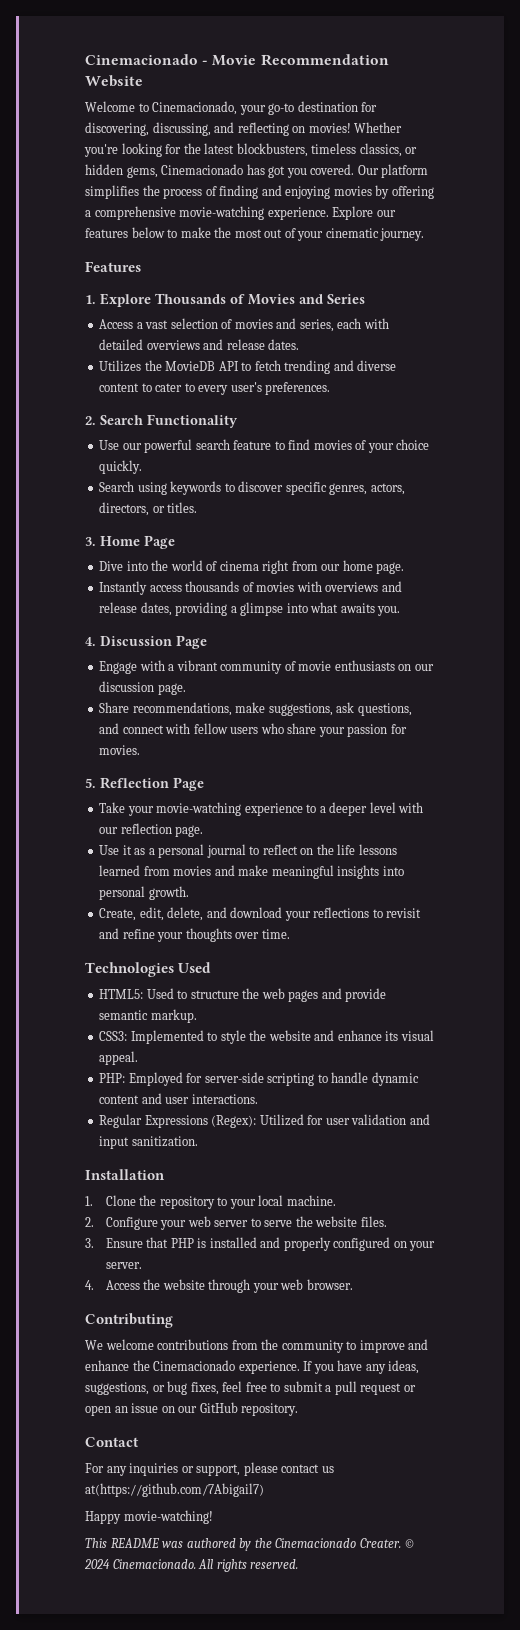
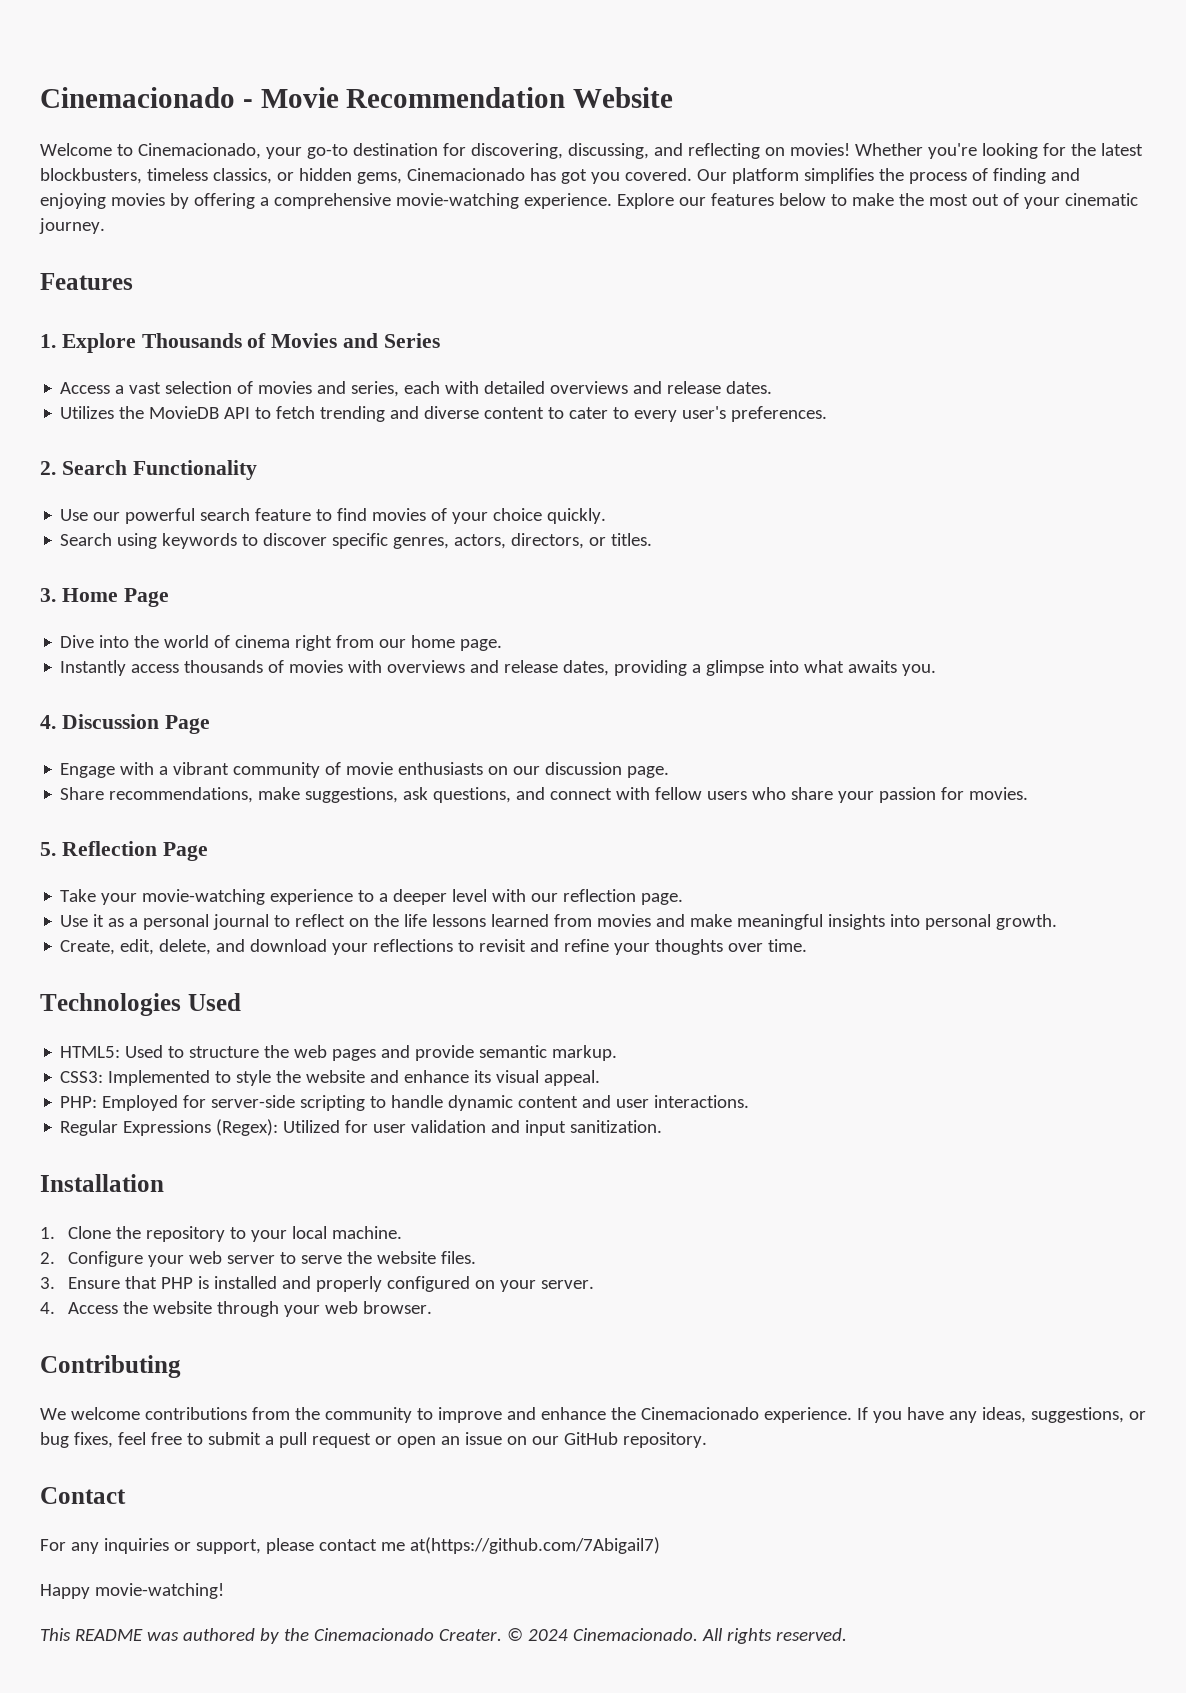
[321,1466,334,1473] us -> [380,1542,405,1551] me

